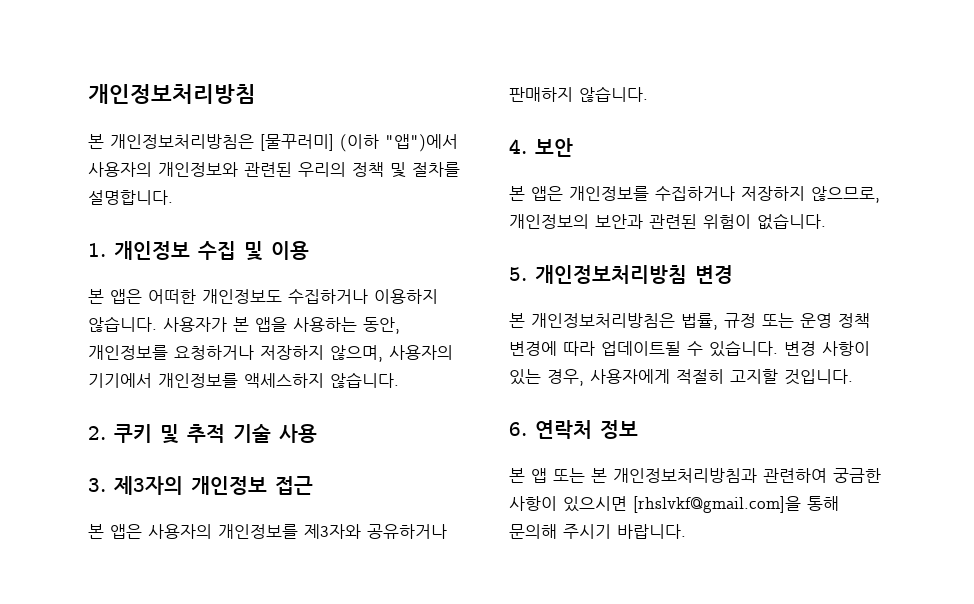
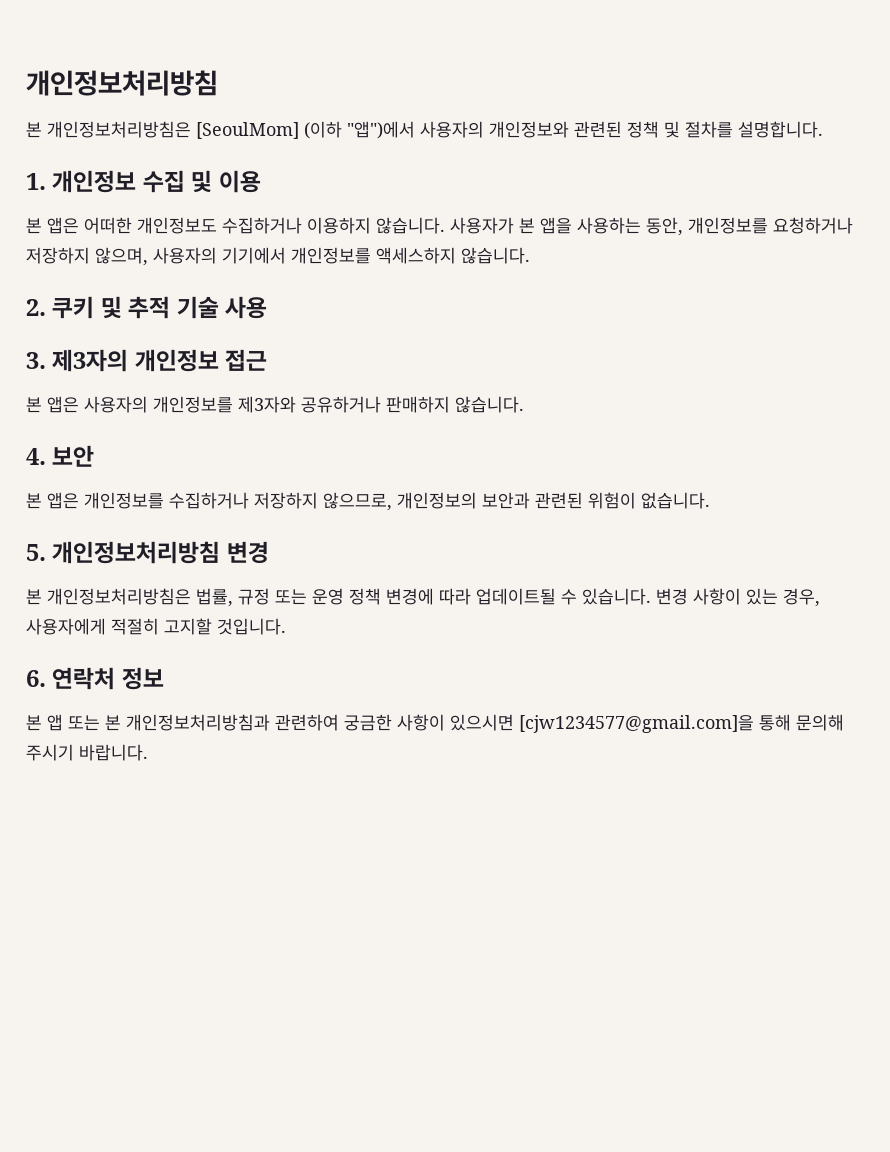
[260,134,334,151] [물꾸러미] -> [196,122,299,139] [SeoulMom]
[298,162,346,177] 우리의 -> (622, 129) none
[633,496,801,513] [rhslvkf@gmail.com]을 -> [519,715,754,733] [cjw1234577@gmail.com]을

